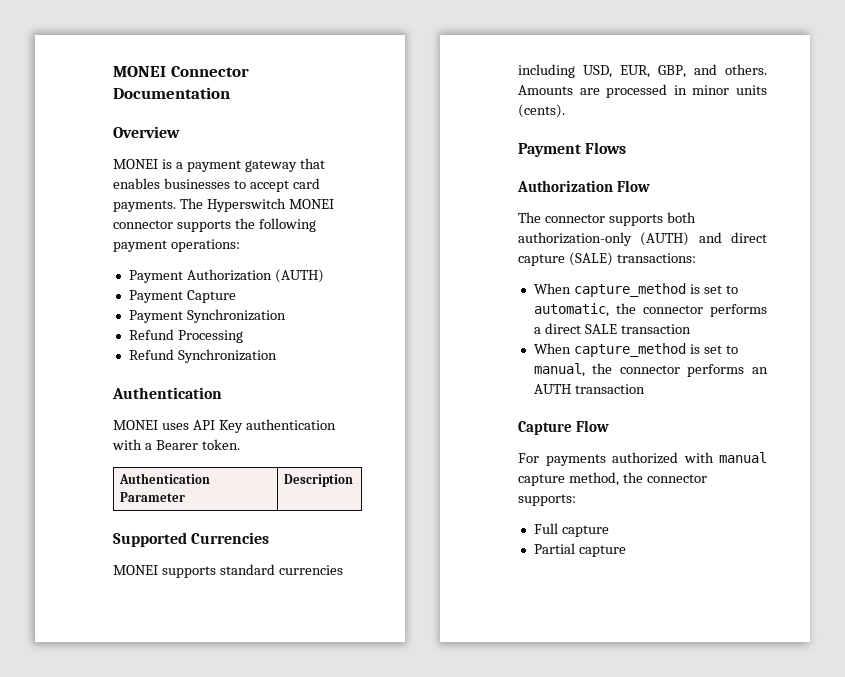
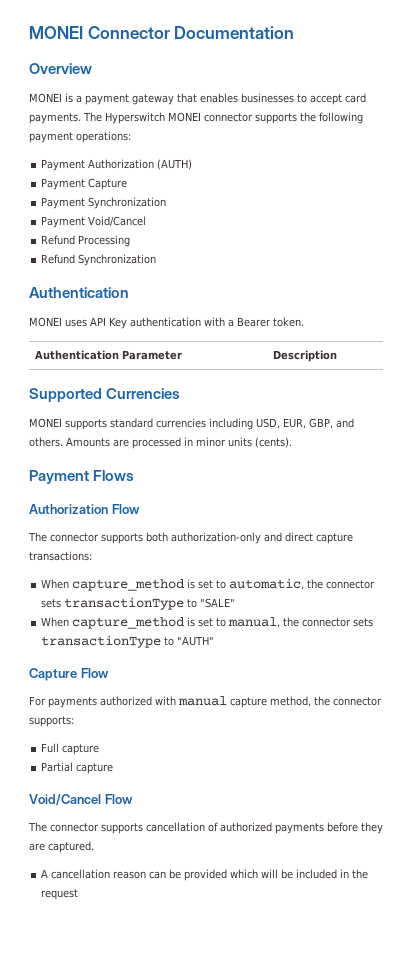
(286, 316) none -> [41,216,147,228] // Payment Void/Cancel
[640,232,690,246] (AUTH) -> (261, 538) none
[568,252,613,266] (SALE) -> (353, 538) none
[710,304,767,317] [533,323,691,334] performs a direct SALE transaction -> [41,597,236,610] sets transactionType to "SALE"
[687,364,768,377] [533,384,645,394] performs an AUTH transaction -> [353,618,374,627] [41,635,215,648] sets transactionType to "AUTH"
(626, 551) none -> [29,794,133,806] [28,822,383,834] [29,841,94,853] [41,869,369,881] [41,889,79,900] // Void/Cancel Flow // The connector supports cancellation of authorized payments before they are captured. // A cancellation reason can be provided which will be included in the request

